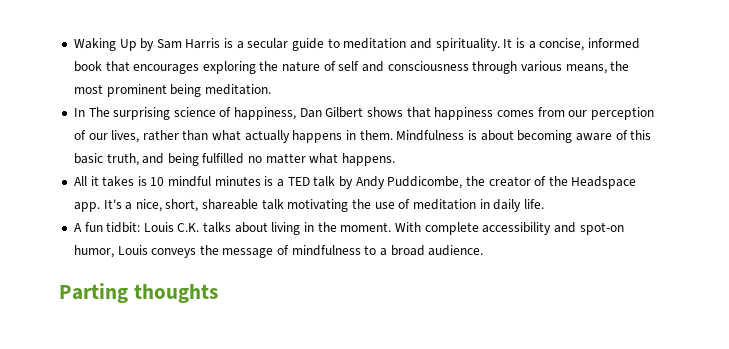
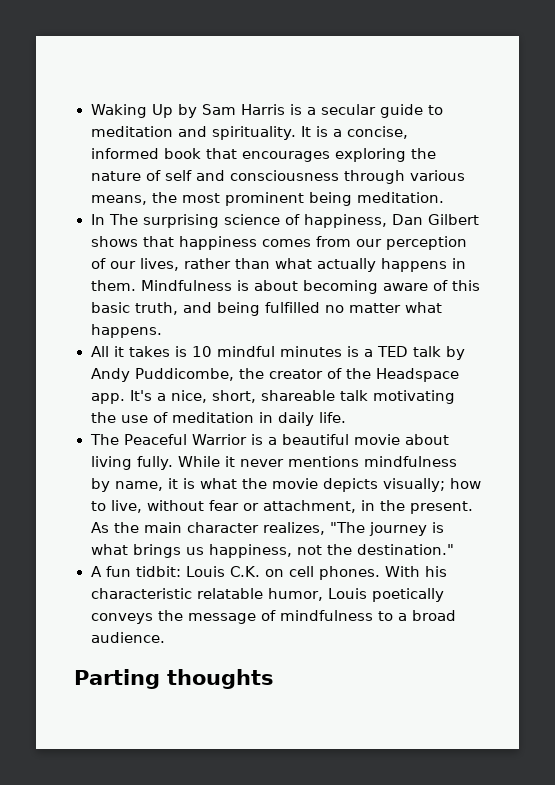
(544, 204) none -> [89,434,450,445] [90,456,458,470] [90,478,481,492] [90,500,473,514] [90,522,444,536] [90,544,454,558] // The Peaceful Warrior is a beautiful movie about living fully. While it never mentions mindfulness by name, it is what the movie depicts visually; how to live, without fear or attachment, in the present. As the main character realizes, "The journey is what brings us happiness, not the destination."
[203,222,624,235] talks about living in the moment. With complete accessibility and spot-on -> [264,566,447,580] [90,588,263,599] on cell phones. With his characteristic relatable
(148, 250) none -> [371,588,444,602] poetically

